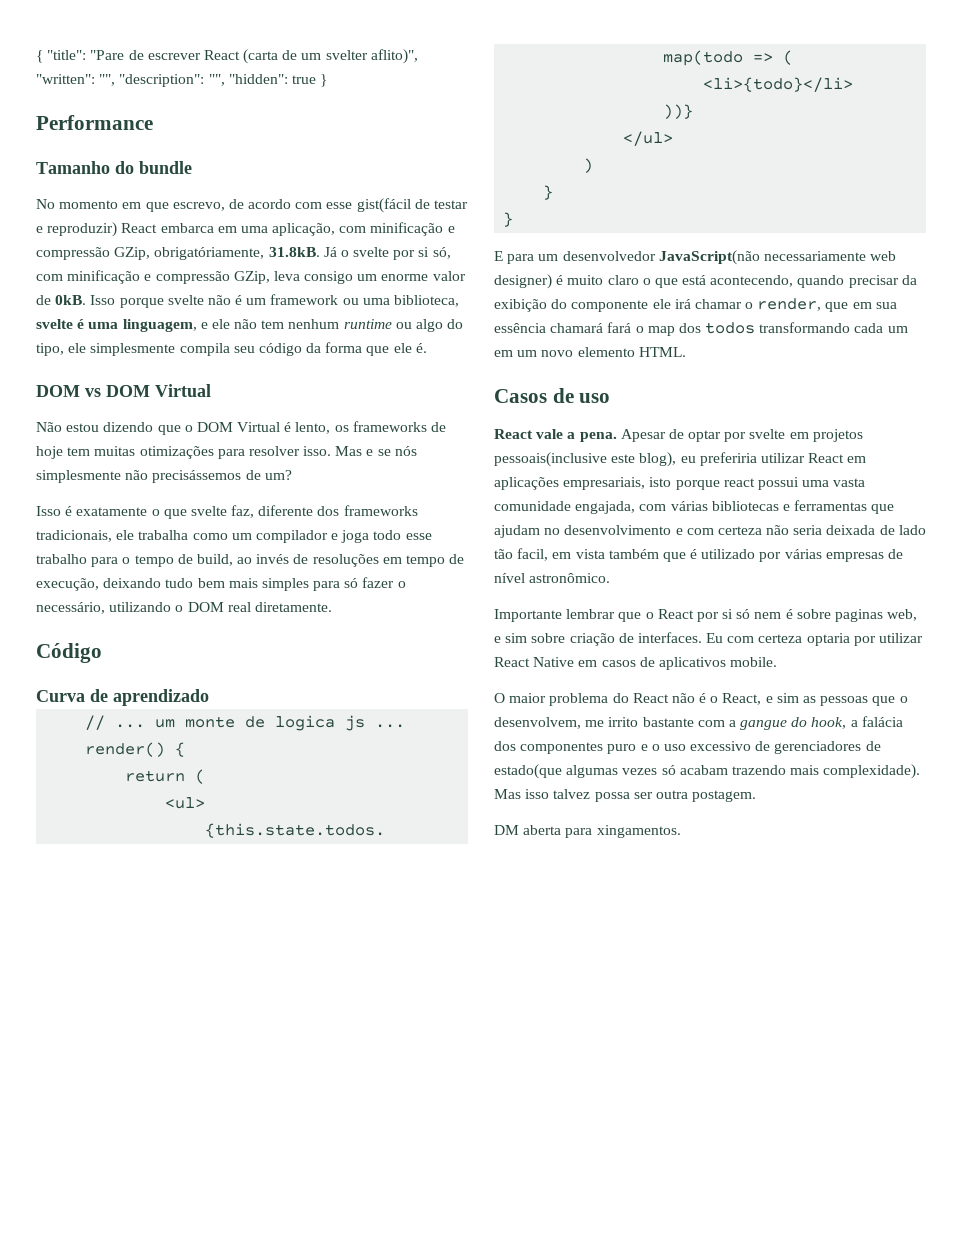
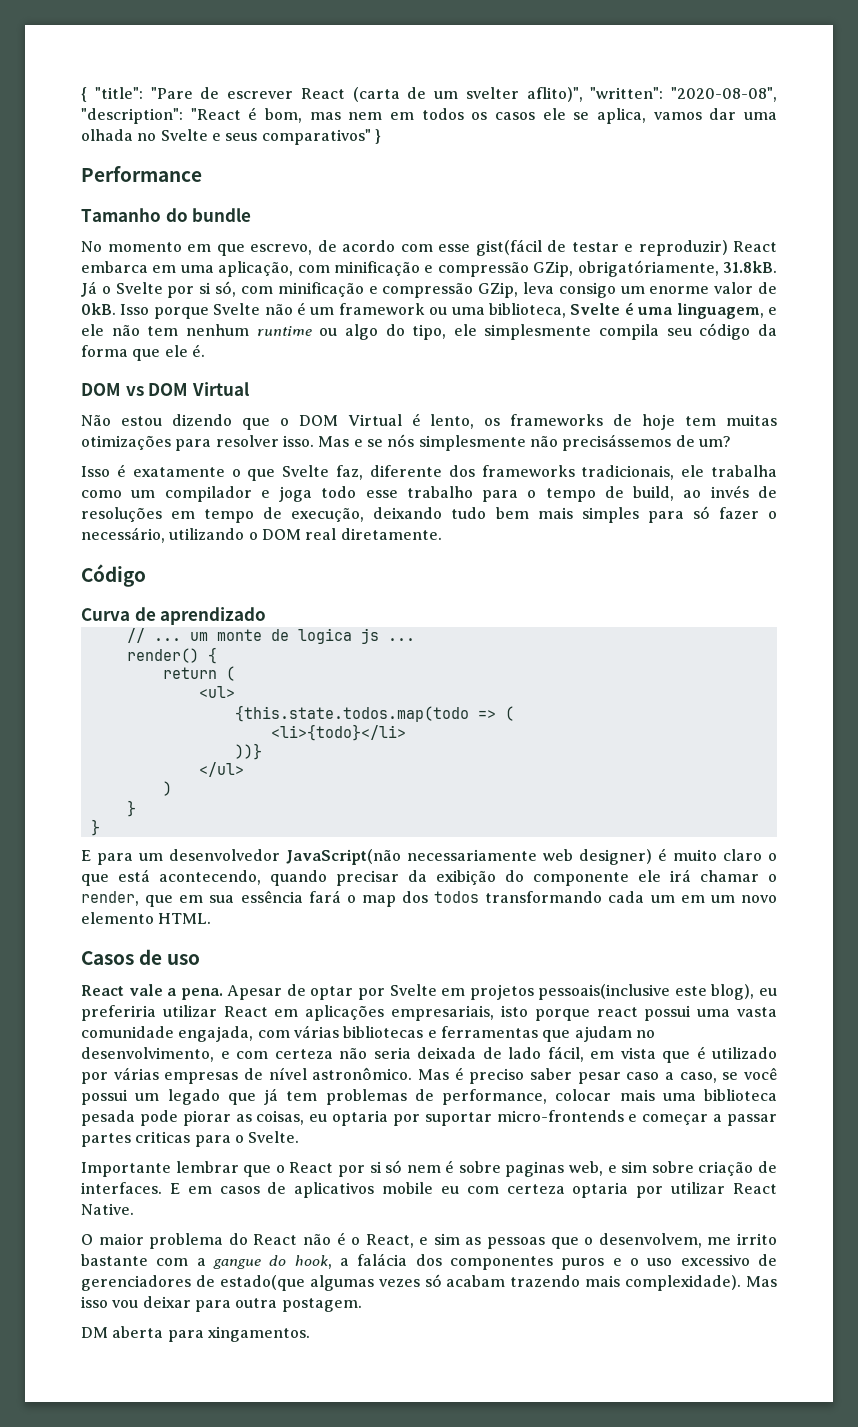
[99,74,316,87] "", "description": "", "hidden": true -> [671,87,777,102] [81,107,777,124] [81,129,371,145] "2020-08-08", "description": "React é bom, mas nem em todos os casos ele se aplica, vamos dar uma olhada no Svelte e seus comparativos"
[353,247,390,257] svelte -> [115,282,163,294] Svelte
[167,295,204,305] svelte -> [213,303,261,315] Svelte
[36,319,73,329] svelte -> [570,303,621,315] Svelte
[190,506,227,516] svelte -> [282,465,330,477] Svelte
[550,323,604,333] chamará -> (303, 896) none
[749,429,786,439] svelte -> [389,984,437,996] Svelte
[564,525,672,535] desenvolvimento -> [81,1047,214,1062] desenvolvimento,
[494,548,549,561] tão facil, -> [547,1046,584,1062] fácil,
[608,549,659,559] também -> (656, 1053) none
(611, 578) none -> [418,1067,777,1084] [81,1088,777,1105] [81,1110,777,1126] [81,1131,300,1147] Mas é preciso saber pesar caso a caso, se você possui um legado que já tem problemas de performance, colocar mais uma biblioteca pesada pode piorar as coisas, eu optaria por suportar micro-frontends e começar a passar partes criticas para o Svelte.
[706,633,724,643] Eu -> [169,1182,459,1198] E em casos de aplicativos mobile eu
[533,657,778,670] Native em casos de aplicativos mobile. -> [81,1203,134,1215] Native.
[607,744,637,754] puro -> [561,1258,605,1270] puros
[553,789,653,802] talvez possa ser -> [112,1296,231,1312] vou deixar para

